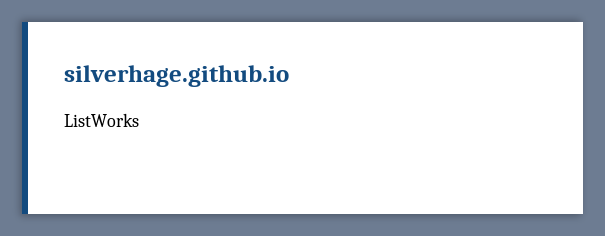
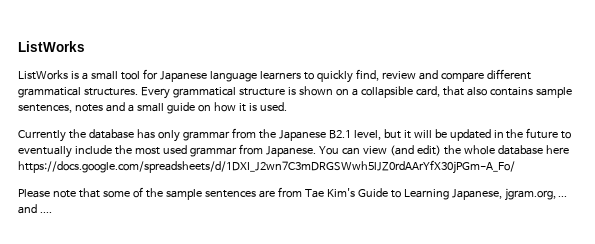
[64,65,289,87] [64,113,139,127] silverhage.github.io // ListWorks -> [18,41,85,52] [18,69,531,83] [18,86,572,99] [18,102,287,114] [18,128,572,142] [18,144,569,158] [18,160,515,174] [18,187,568,201] [18,204,52,214] ListWorks // ListWorks is a small tool for Japanese language learners to quickly find, review and compare different grammatical structures. Every grammatical structure is shown on a collapsible card, that also contains sample sentences, notes and a small guide on how it is used. // Currently the database has only grammar from the Japanese B2.1 level, but it will be updated in the future to eventually include the most used grammar from Japanese. You can view (and edit) the whole database here https://docs.google.com/spreadsheets/d/1DXI_J2wn7C3mDRGSWwh5lJZ0rdAArYfX30jPGm-A_Fo/ // Please note that some of the sample sentences are from Tae Kim's Guide to Learning Japanese, jgram.org, ... and ....

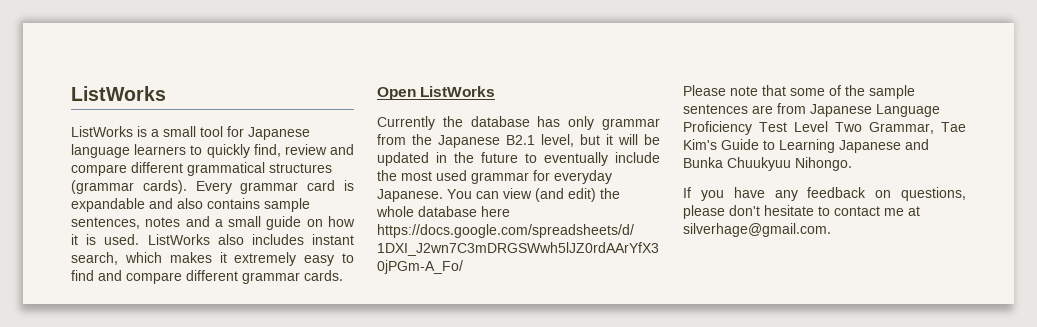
[83,86,464,99] structures. Every grammatical structure is shown on a collapsible card, that -> [269,163,332,173] [71,180,355,194] [71,198,173,212] structures (grammar cards). Every grammar card is expandable and
(287, 106) none -> [147,234,354,245] [71,252,355,266] [71,270,343,284] [377,86,496,100] ListWorks also includes instant search, which makes it extremely easy to find and compare different grammar cards. // Open ListWorks
[238,144,263,155] from -> [533,170,612,184] for everyday
(302, 192) none -> [810,104,940,117] [683,121,934,135] Japanese Language Proficiency Test Level Two Grammar,
[451,188,568,201] [18,204,52,214] Japanese, jgram.org, ... and .... -> [839,139,929,153] [683,157,852,171] [683,187,966,201] [683,205,920,219] [683,223,831,237] Japanese and Bunka Chuukyuu Nihongo. // If you have any feedback on questions, please don't hesitate to contact me at silverhage@gmail.com.

